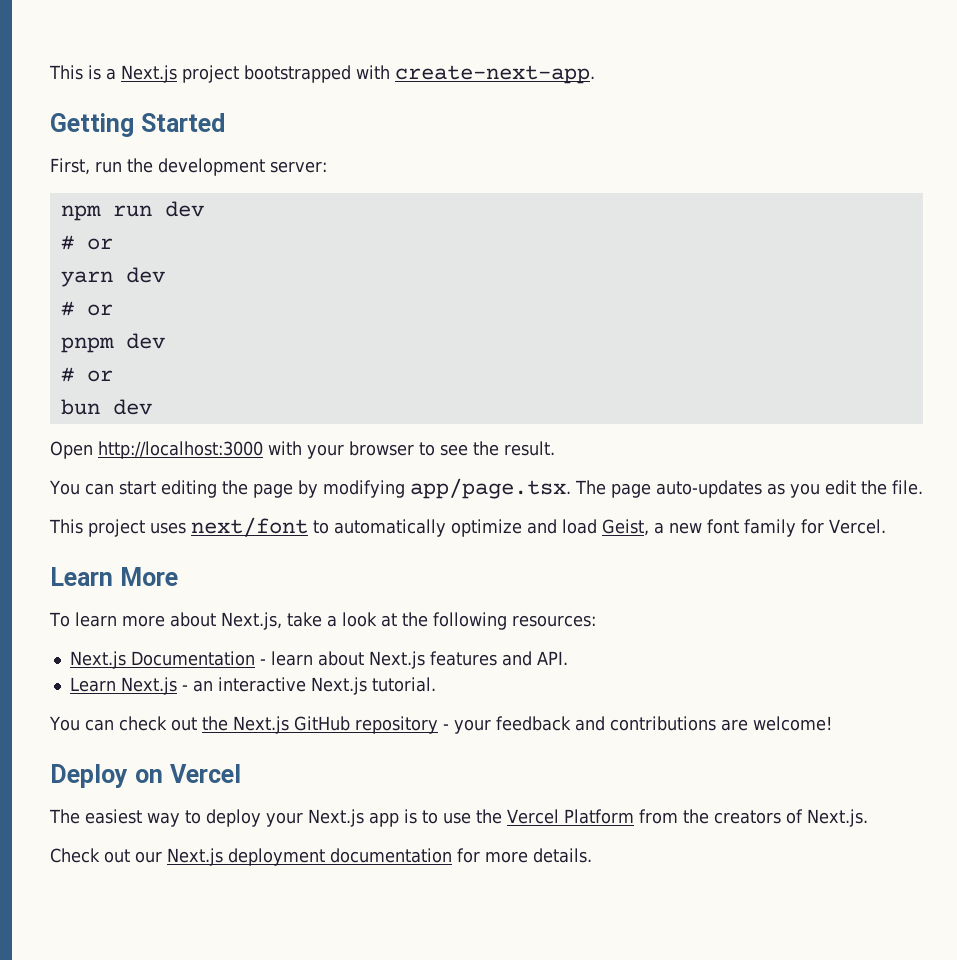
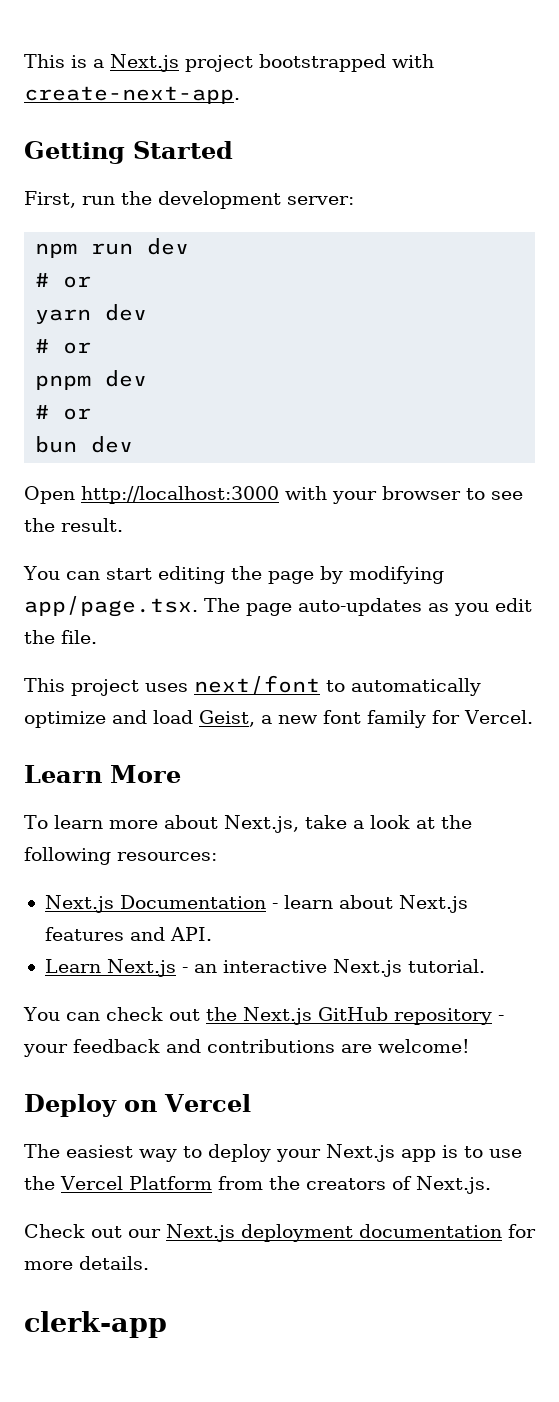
(592, 855) none -> [24,1311,167,1338] // clerk-app

